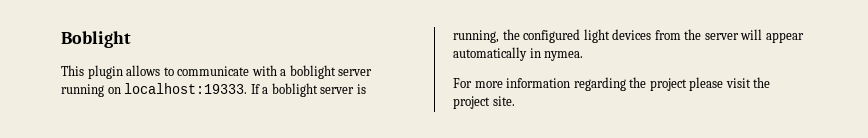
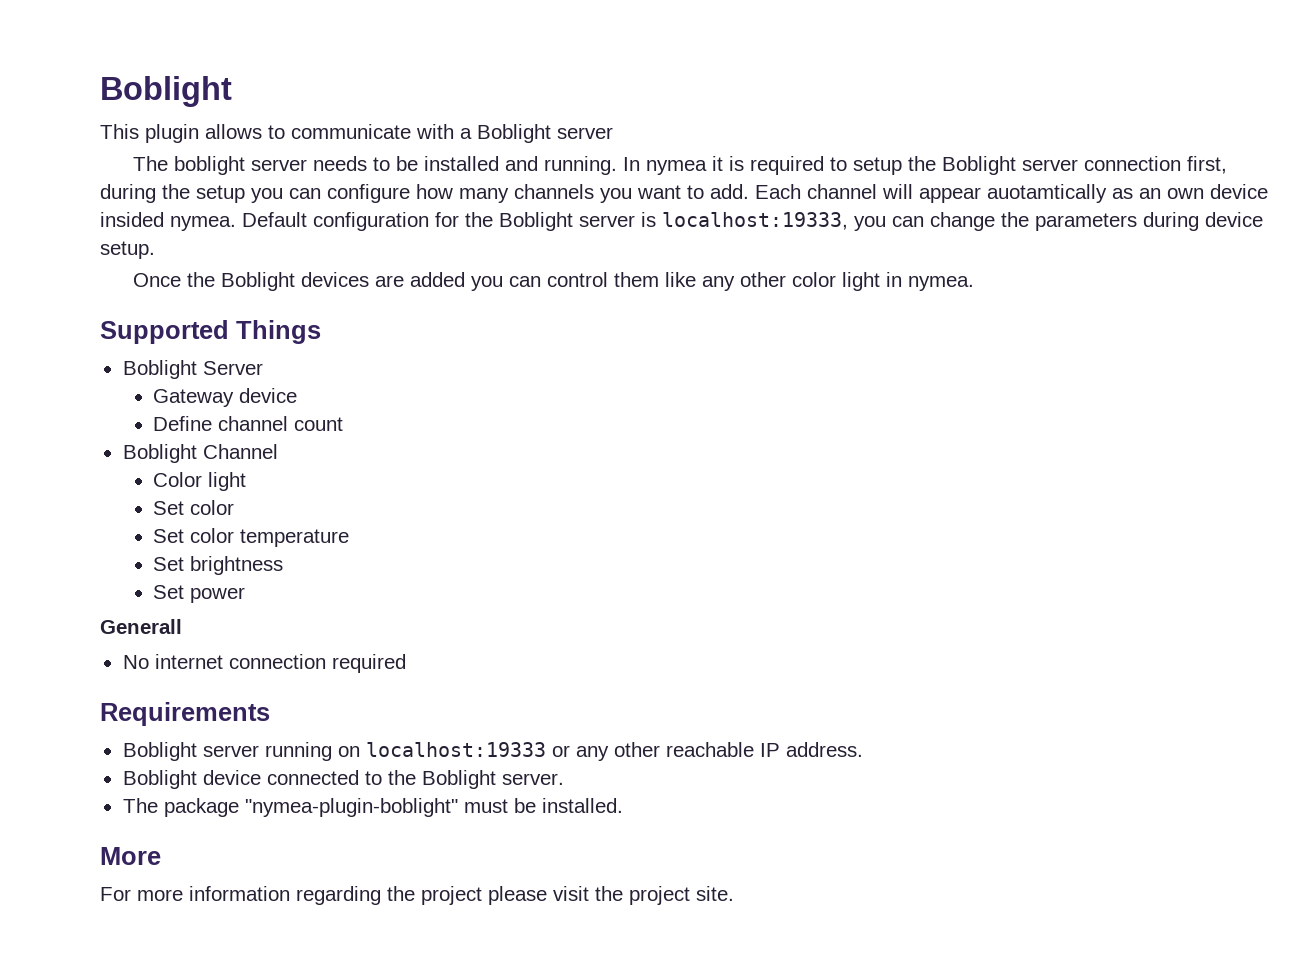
[289,65,373,79] [61,83,366,97] [453,29,804,43] [453,47,584,61] boblight server running on localhost:19333. If a boblight server is running, the configured light devices from the server will appear automatically in nymea. -> [477,124,613,143] [132,156,1227,175] [100,184,1268,203] [100,212,1263,231] [100,241,155,259] [132,272,974,291] [100,320,321,344] [122,360,263,379] [153,388,298,407] [153,416,344,431] [122,444,278,463] [153,472,247,491] [153,500,235,515] [153,528,350,547] [153,556,284,575] [153,585,246,603] [100,619,182,634] [122,654,406,673] [100,702,270,726] [122,742,863,761] [122,770,564,789] [122,798,623,817] [100,847,161,865] Boblight server // The boblight server needs to be installed and running. In nymea it is required to setup the Boblight server connection first, during the setup you can configure how many channels you want to add. Each channel will appear auotamtically as an own device insided nymea. Default configuration for the Boblight server is localhost:19333, you can change the parameters during device setup. // Once the Boblight devices are added you can control them like any other color light in nymea. // Supported Things // Boblight Server // Gateway device // Define channel count // Boblight Channel // Color light // Set color // Set color temperature // Set brightness // Set power // Generall // No internet connection required // Requirements // Boblight server running on localhost:19333 or any other reachable IP address. // Boblight device connected to the Boblight server. // The package "nymea-plugin-boblight" must be installed. // More

